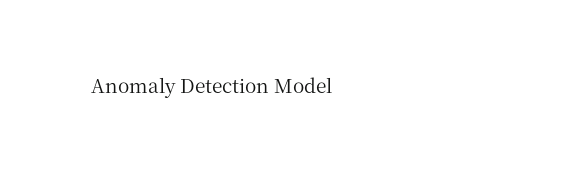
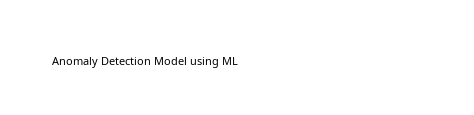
(333, 85) none -> [190,57,238,68] using ML

